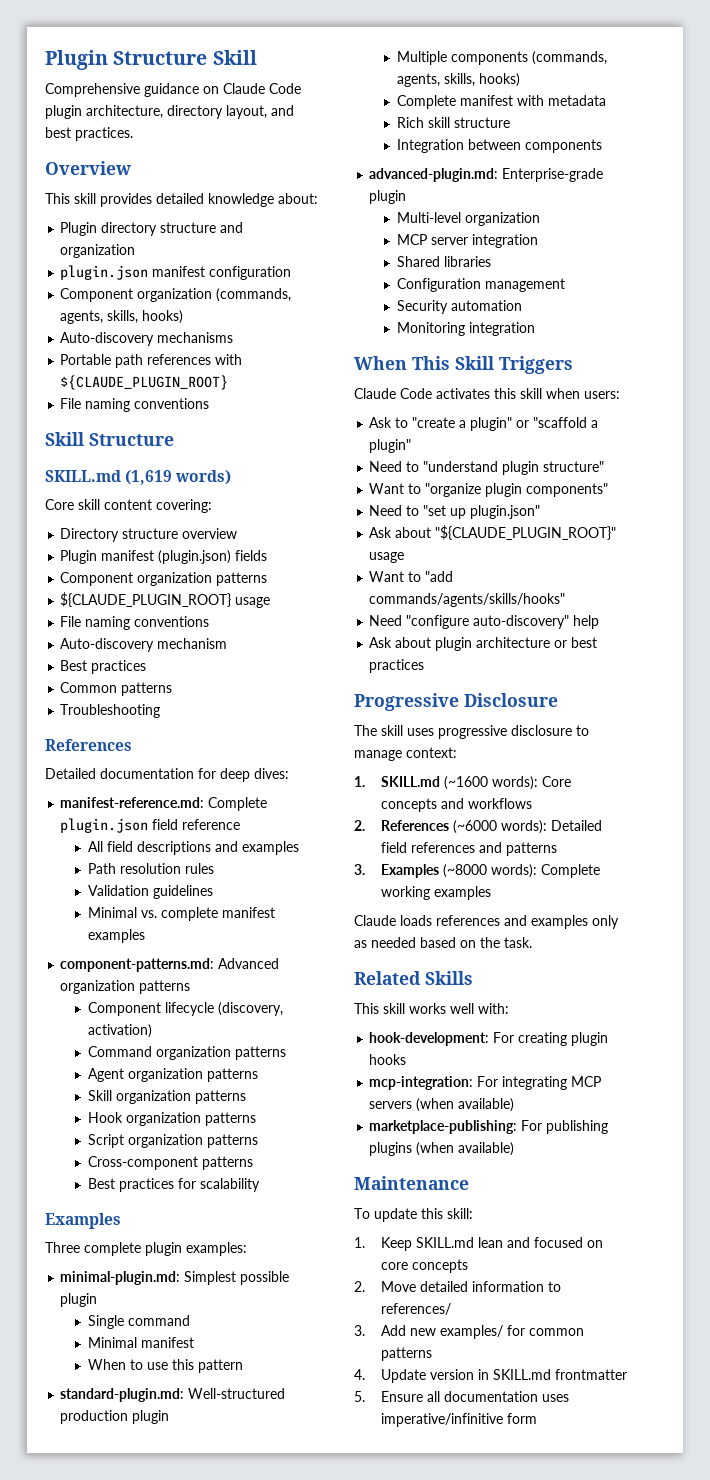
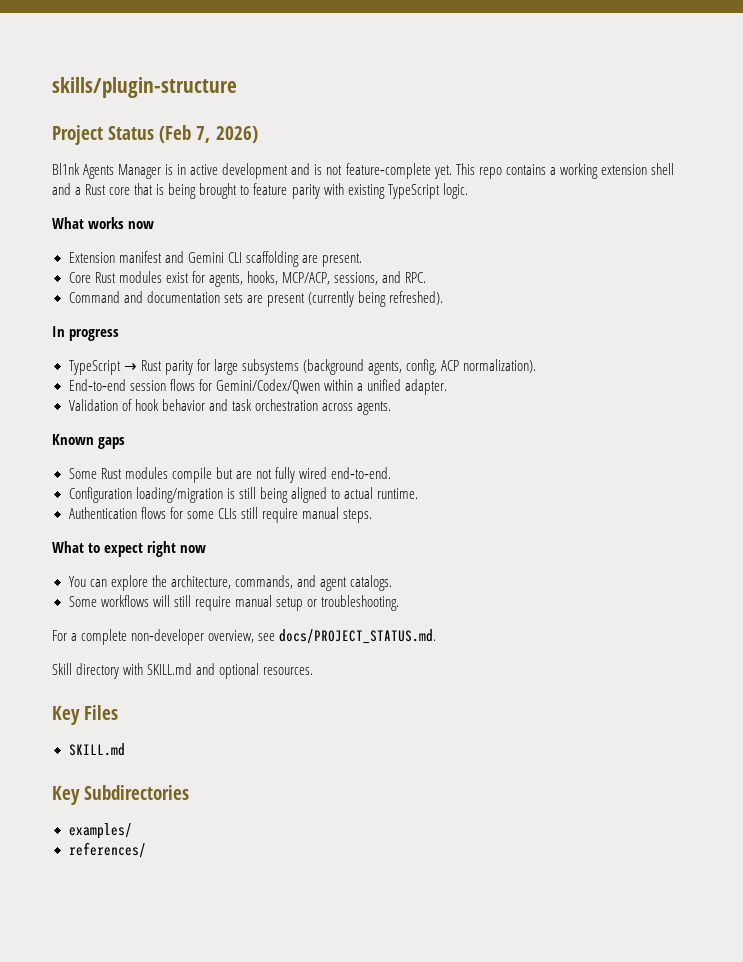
[45,50,257,70] [45,83,301,97] [45,105,294,119] [45,127,133,141] [45,161,131,175] [45,193,318,207] [60,222,244,236] [60,244,136,258] [60,265,292,280] [60,288,292,302] [60,310,184,324] [60,332,234,346] [60,354,243,368] [60,375,229,390] [60,398,210,412] [45,432,174,446] [45,470,232,485] [45,499,212,513] [60,528,238,542] [60,550,268,564] [60,572,268,586] [60,592,271,608] [60,616,210,630] [60,638,228,652] [60,660,147,674] [60,682,173,696] [60,704,161,718] [45,739,132,751] [45,768,289,782] [60,797,268,811] [60,818,241,833] [87,841,299,855] [87,863,214,874] [87,885,213,899] [87,907,275,921] [87,929,145,943] [60,958,280,972] [60,980,191,994] [87,1002,283,1016] [87,1024,152,1038] [87,1046,286,1060] [87,1068,258,1082] [87,1090,246,1104] [87,1112,256,1126] [87,1134,258,1148] [87,1156,253,1170] [87,1178,260,1192] [45,1213,121,1229] [45,1242,247,1256] [60,1271,290,1285] [60,1293,98,1307] [87,1315,190,1329] [87,1337,194,1348] [87,1359,243,1373] [60,1388,286,1402] [60,1410,170,1424] [396,51,607,65] [396,73,520,87] [396,95,606,109] [396,117,510,128] [396,139,602,153] [369,168,604,182] [369,190,407,204] [396,212,540,226] [396,234,538,248] [396,256,491,267] [396,278,565,292] [396,300,522,314] [396,322,535,336] [354,356,573,374] [354,388,620,399] [369,417,599,431] [369,439,412,453] [369,461,605,475] [369,483,609,497] [369,505,541,519] [369,525,617,540] [369,552,405,563] [369,571,454,582] [369,593,566,607] [369,615,600,629] [369,637,598,651] [369,659,425,673] [354,693,558,711] [354,725,589,739] [354,747,457,761] [354,776,572,790] [381,798,533,812] [354,820,603,834] [381,842,558,856] [354,864,601,878] [381,886,492,900] [354,915,619,929] [354,937,532,948] [354,971,473,985] [354,1003,509,1014] [369,1032,609,1046] [369,1054,407,1065] [369,1076,602,1090] [369,1098,515,1112] [369,1120,609,1134] [369,1142,515,1156] [354,1176,469,1190] [354,1208,473,1222] [354,1237,604,1251] [381,1259,469,1273] [354,1281,562,1292] [381,1303,452,1315] [354,1325,585,1339] [381,1347,433,1361] [354,1369,628,1383] [354,1391,570,1402] [381,1413,538,1427] Plugin Structure Skill // Comprehensive guidance on Claude Code plugin architecture, directory layout, and best practices. // Overview // This skill provides detailed knowledge about: // Plugin directory structure and organization // plugin.json manifest configuration // Component organization (commands, agents, skills, hooks) // Auto-discovery mechanisms // Portable path references with ${CLAUDE_PLUGIN_ROOT} // File naming conventions // Skill Structure // SKILL.md (1,619 words) // Core skill content covering: // Directory structure overview // Plugin manifest (plugin.json) fields // Component organization patterns // ${CLAUDE_PLUGIN_ROOT} usage // File naming conventions // Auto-discovery mechanism // Best practices // Common patterns // Troubleshooting // References // Detailed documentation for deep dives: // manifest-reference.md: Complete plugin.json field reference // All field descriptions and examples // Path resolution rules // Validation guidelines // Minimal vs. complete manifest examples // component-patterns.md: Advanced organization patterns // Component lifecycle (discovery, activation) // Command organization patterns // Agent organization patterns // Skill organization patterns // Hook organization patterns // Script organization patterns // Cross-component patterns // Best practices for scalability // Examples // Three complete plugin examples: // minimal-plugin.md: Simplest possible plugin // Single command // Minimal manifest // When to use this pattern // standard-plugin.md: Well-structured production plugin // Multiple components (commands, agents, skills, hooks) // Complete manifest with metadata // Rich skill structure // Integration between components // advanced-plugin.md: Enterprise-grade plugin // Multi-level organization // MCP server integration // Shared libraries // Configuration management // Security automation // Monitoring integration // When This Skill Triggers // Claude Code activates this skill when users: // Ask to "create a plugin" or "scaffold a plugin" // Need to "understand plugin structure" // Want to "organize plugin components" // Need to "set up plugin.json" // Ask about "${CLAUDE_PLUGIN_ROOT}" usage // Want to "add commands/agents/skills/hooks" // Need "configure auto-discovery" help // Ask about plugin architecture or best practices // Progressive Disclosure // The skill uses progressive disclosure to manage context: // 1. SKILL.md (~1600 words): Core concepts and workflows // 2. References (~6000 words): Detailed field references and patterns // 3. Examples (~8000 words): Complete working examples // Claude loads references and examples only as needed based on the task. // Related Skills // This skill works well with: // hook-development: For creating plugin hooks // mcp-integration: For integrating MCP servers (when available) // marketplace-publishing: For publishing plugins (when available) // Maintenance // To update this skill: // 1. Keep SKILL.md lean and focused on core concepts // 2. Move detailed information to references/ // 3. Add new examples/ for common patterns // 4. Update version in SKILL.md frontmatter // 5. Ensure all documentation uses imperative/infinitive form -> [52,77,237,98] [52,125,258,145] [52,163,674,179] [52,183,468,199] [52,217,155,229] [68,251,362,267] [68,271,426,287] [68,291,443,307] [52,326,120,341] [68,359,537,375] [68,379,447,395] [68,399,391,415] [52,434,126,449] [68,467,391,483] [68,487,418,503] [68,507,372,523] [52,541,207,557] [68,575,392,591] [68,595,399,611] [52,629,437,645] [52,663,314,679] [52,705,119,725] [68,743,125,756] [52,785,190,805] [68,823,132,839] [68,842,146,858] skills/plugin-structure // Project Status (Feb 7, 2026) // Bl1nk Agents Manager is in active development and is not feature‑complete yet. This repo contains a working extension shell and a Rust core that is being brought to feature parity with existing TypeScript logic. // What works now // Extension manifest and Gemini CLI scaffolding are present. // Core Rust modules exist for agents, hooks, MCP/ACP, sessions, and RPC. // Command and documentation sets are present (currently being refreshed). // In progress // TypeScript → Rust parity for large subsystems (background agents, config, ACP normalization). // End‑to‑end session flows for Gemini/Codex/Qwen within a unified adapter. // Validation of hook behavior and task orchestration across agents. // Known gaps // Some Rust modules compile but are not fully wired end‑to‑end. // Configuration loading/migration is still being aligned to actual runtime. // Authentication flows for some CLIs still require manual steps. // What to expect right now // You can explore the architecture, commands, and agent catalogs. // Some workflows will still require manual setup or troubleshooting. // For a complete non‑developer overview, see docs/PROJECT_STATUS.md. // Skill directory with SKILL.md and optional resources. // Key Files // SKILL.md // Key Subdirectories // examples/ // references/

